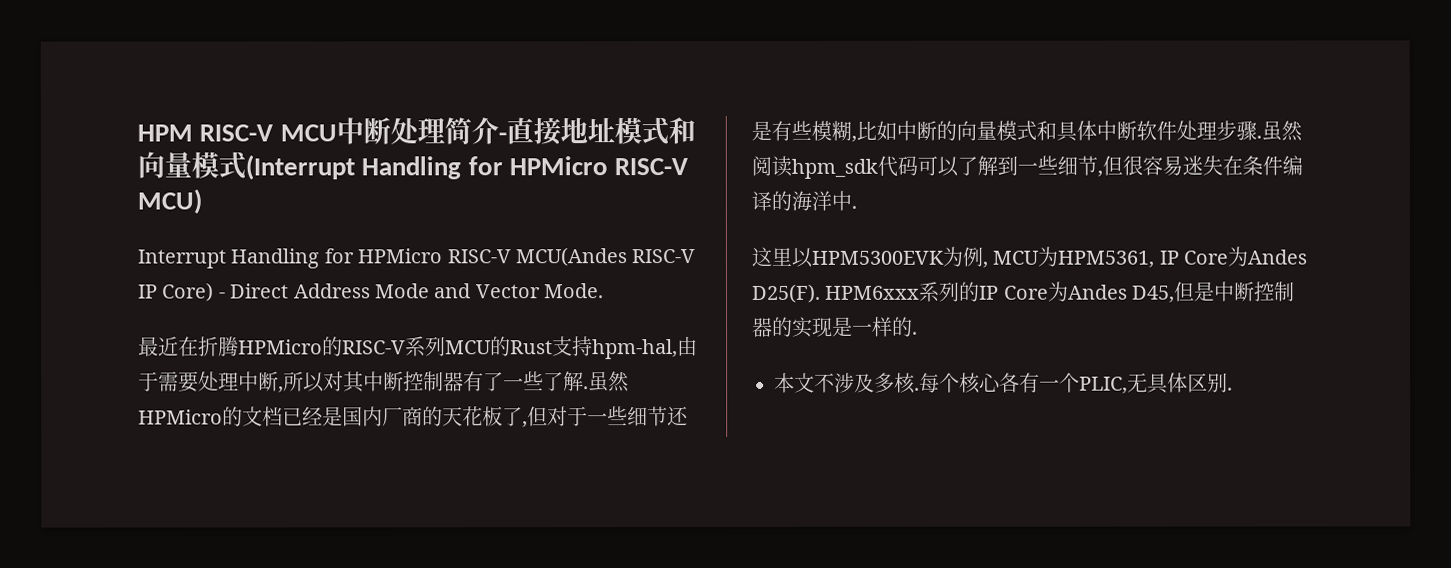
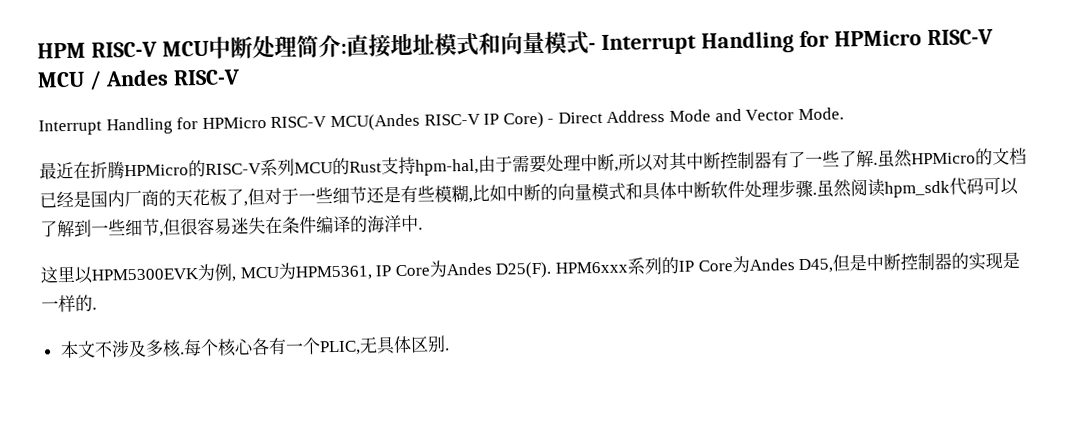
[497,132,507,142] - -> [339,43,347,54] :
[245,154,689,181] [137,188,202,215] (Interrupt Handling for HPMicro RISC-V MCU) -> [587,29,993,56] [37,69,240,91] - Interrupt Handling for HPMicro RISC-V MCU / Andes RISC-V

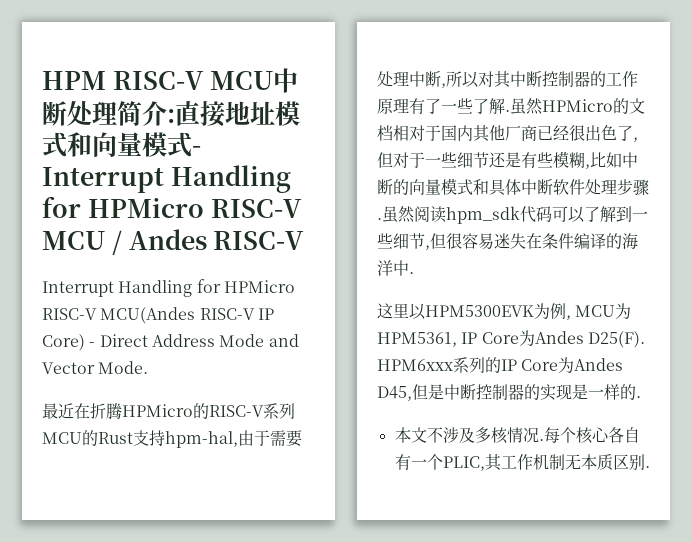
(772, 160) none -> [590,71,638,87] [377,98,409,114] 的工作原理
[39,188,227,209] 已经是国内厂商的天花板 -> [393,125,617,142] 相对于国内其他厂商已经很出色
(182, 348) none -> [506,427,539,443] 情况
(270, 347) none -> [623,427,640,443] 自
[358,335,412,355] 无具体 -> [484,454,613,471] 其工作机制无本质

